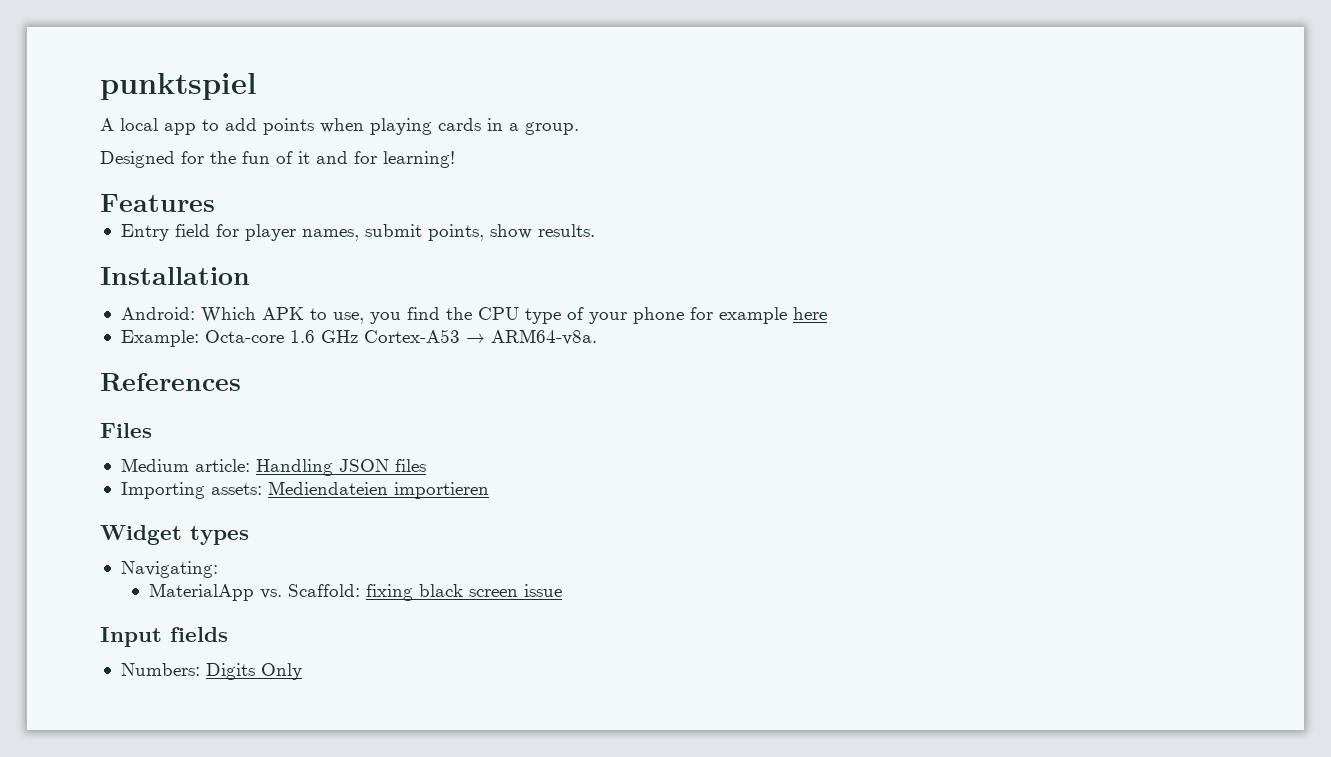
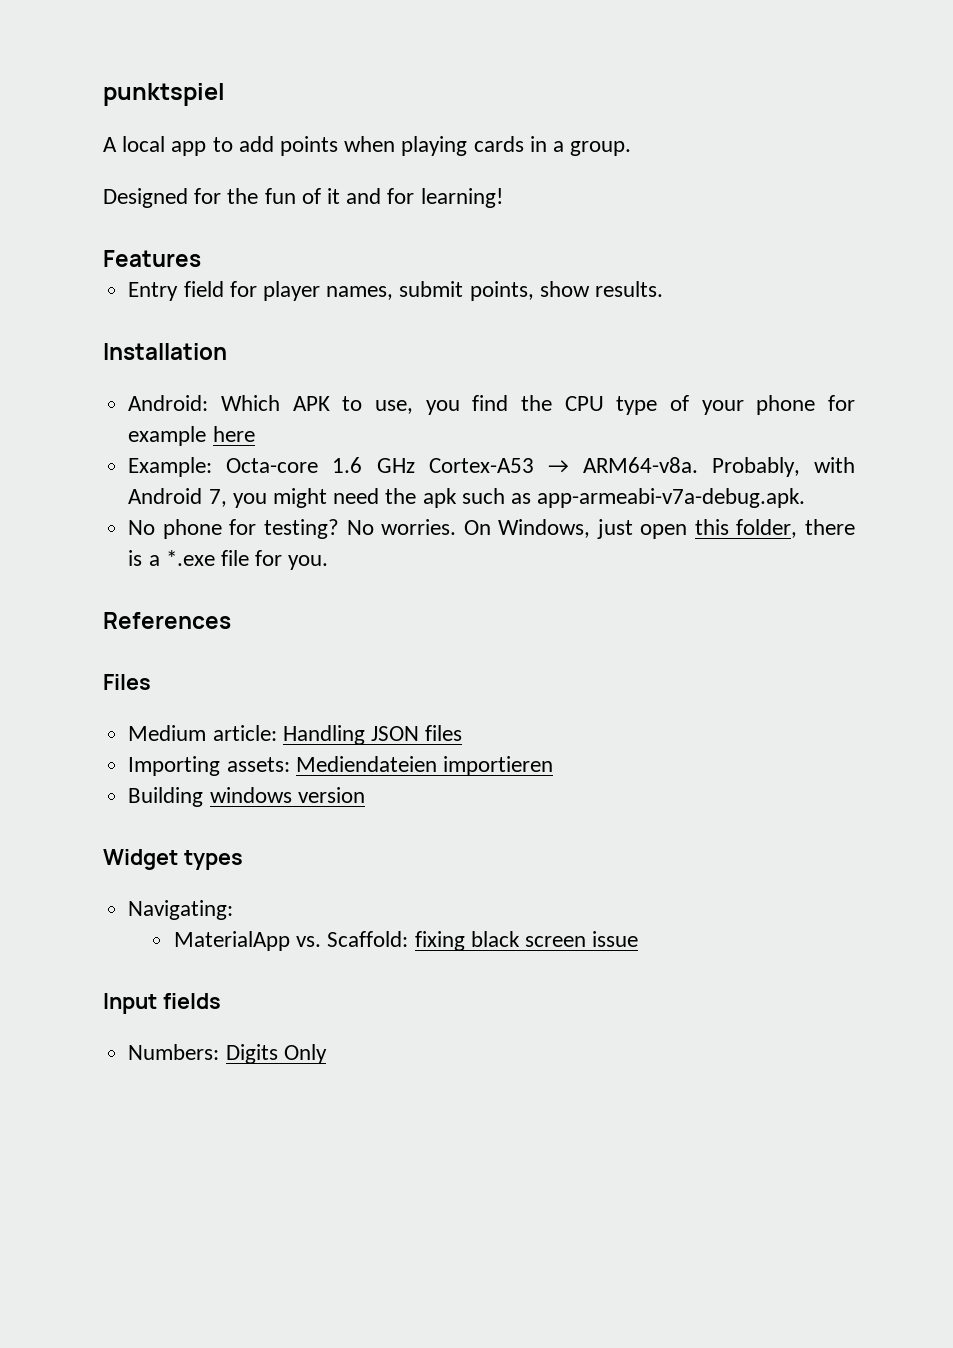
(597, 337) none -> [711,457,855,477] [128,488,806,508] [128,519,855,539] [128,550,329,570] Probably, with Android 7, you might need the apk such as app-armeabi-v7a-debug.apk. // No phone for testing? No worries. On Windows, just open this folder, there is a *.exe file for you.
(489, 490) none -> [128,787,365,807] // Building windows version

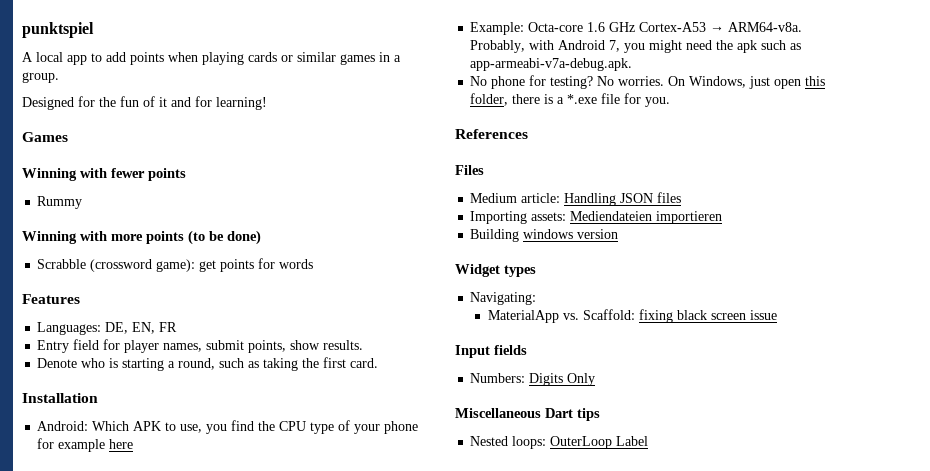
(524, 144) none -> [281,52,375,65] or similar games
[103,250,201,267] Features -> [22,132,68,142] [22,168,186,181] [37,196,83,209] [22,230,261,245] [37,258,314,272] [22,294,80,304] [37,322,178,335] Games // Winning with fewer points // Rummy // Winning with more points (to be done) // Scrabble (crossword game): get points for words // Features // Languages: DE, EN, FR
(663, 289) none -> [37,357,379,371] // Denote who is starting a round, such as taking the first card.
(327, 1054) none -> [455,408,600,421] [470,436,649,449] // Miscellaneous Dart tips // Nested loops: OuterLoop Label

